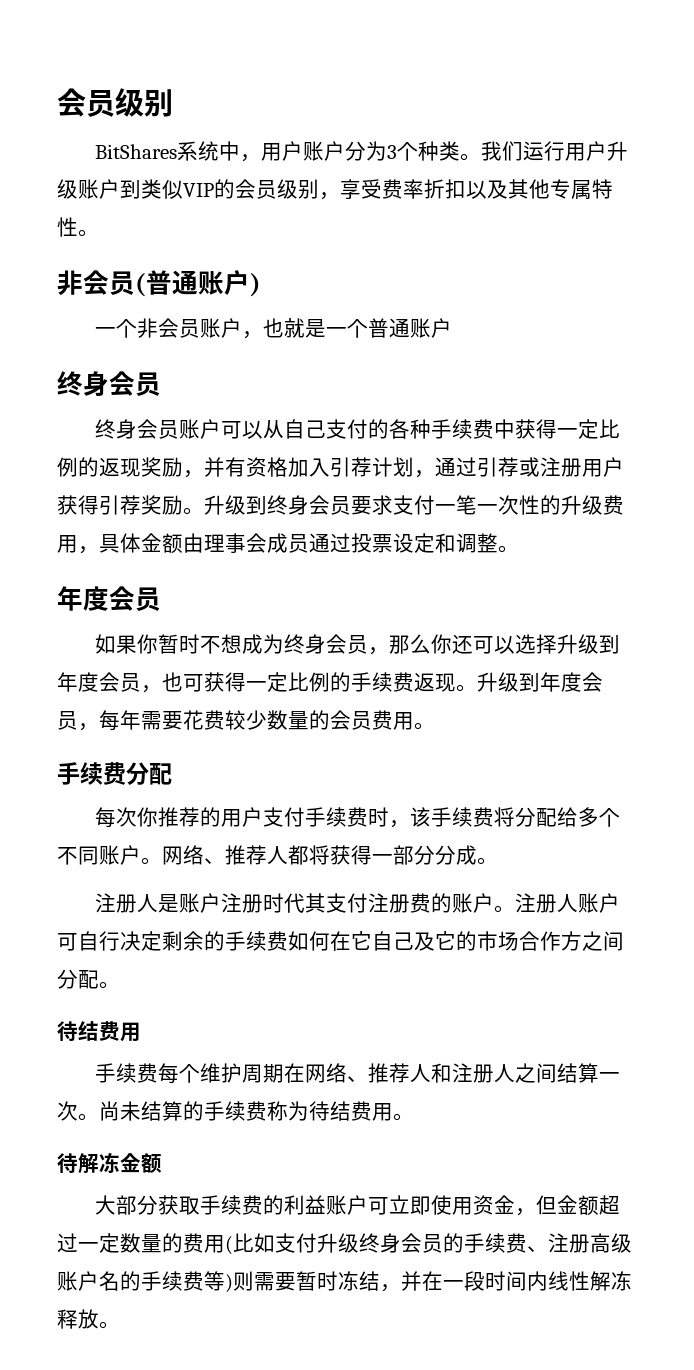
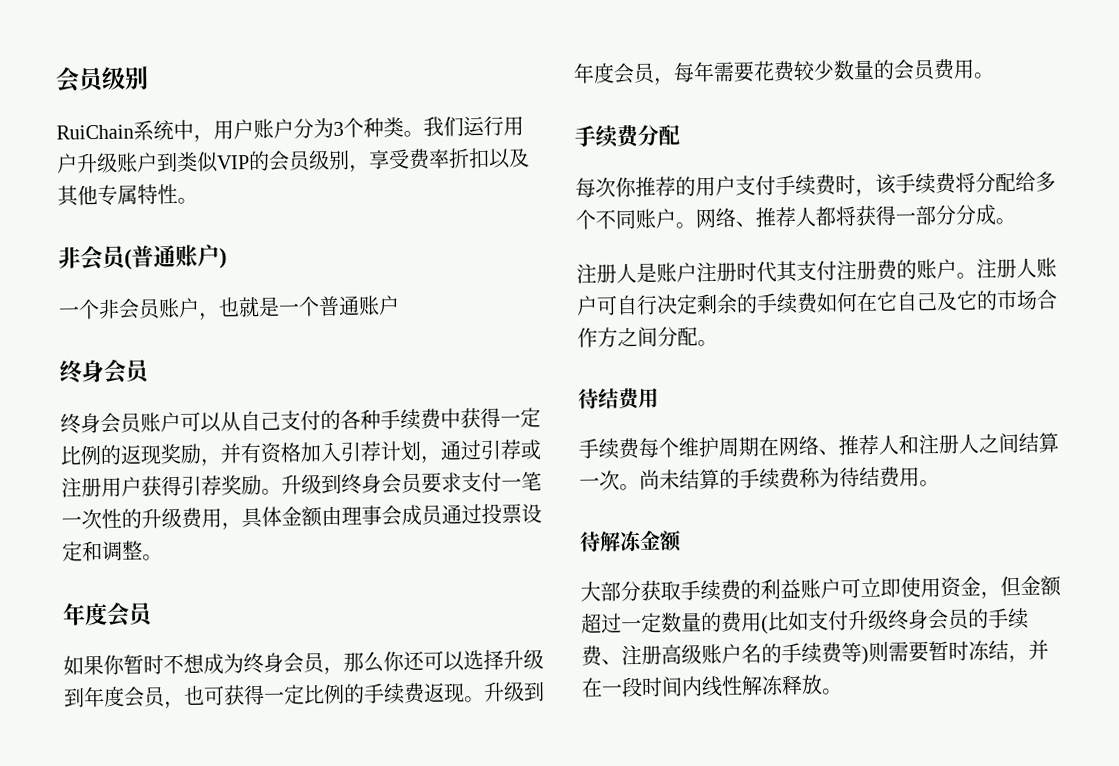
[94,144,177,159] BitShares -> [56,124,134,140] RuiChain

